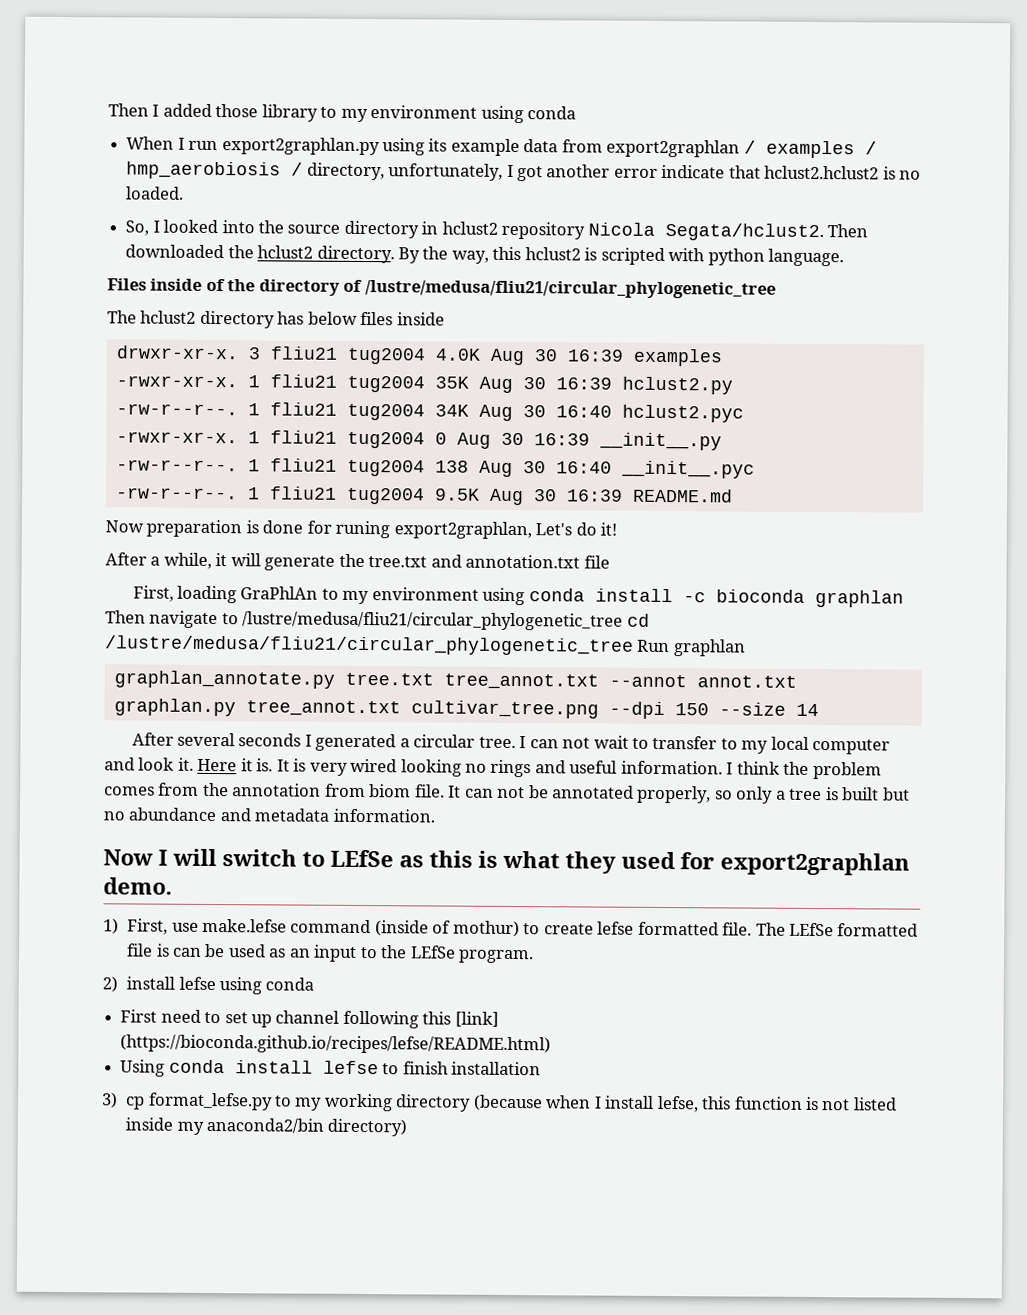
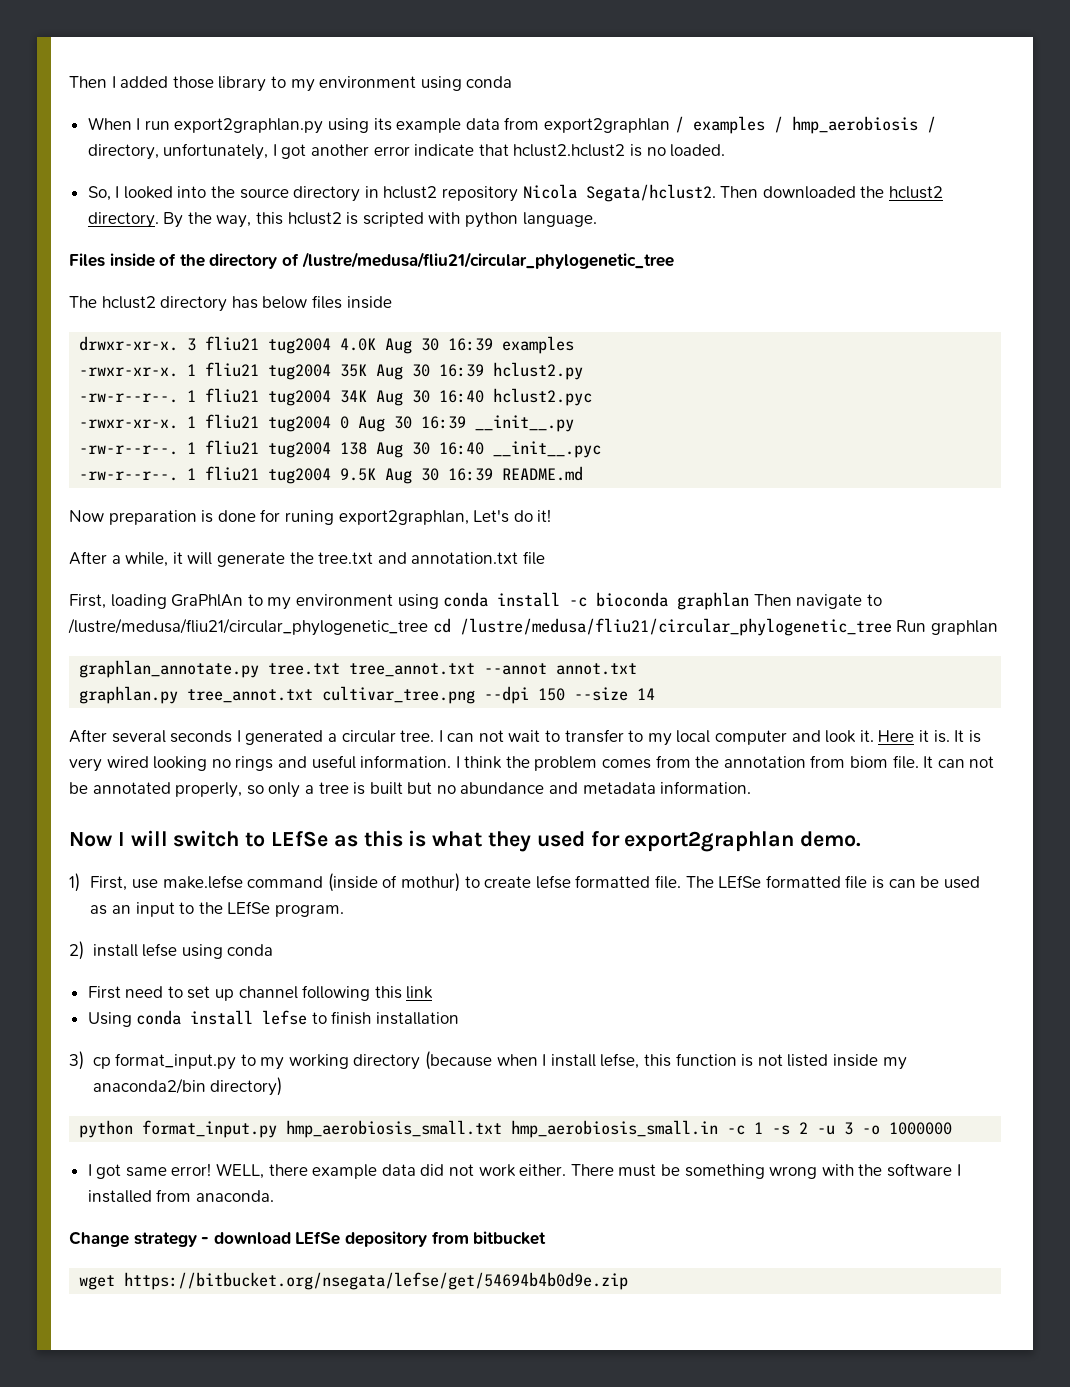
[454,1011,499,1027] [120,1034,552,1055] [link] (https://bioconda.github.io/recipes/lefse/README.html) -> [406,986,434,999] link
[147,1092,273,1111] format_lefse.py -> [115,1053,237,1070] format_input.py
(408, 1127) none -> [79,1120,953,1138] [87,1163,961,1179] [87,1189,274,1203] [69,1231,547,1247] [79,1272,629,1290] // python format_input.py hmp_aerobiosis_small.txt hmp_aerobiosis_small.in -c 1 -s 2 -u 3 -o 1000000 // I got same error! WELL, there example data did not work either. There must be something wrong with the software I installed from anaconda. // Change strategy - download LEfSe depository from bitbucket // wget https://bitbucket.org/nsegata/lefse/get/54694b4b0d9e.zip

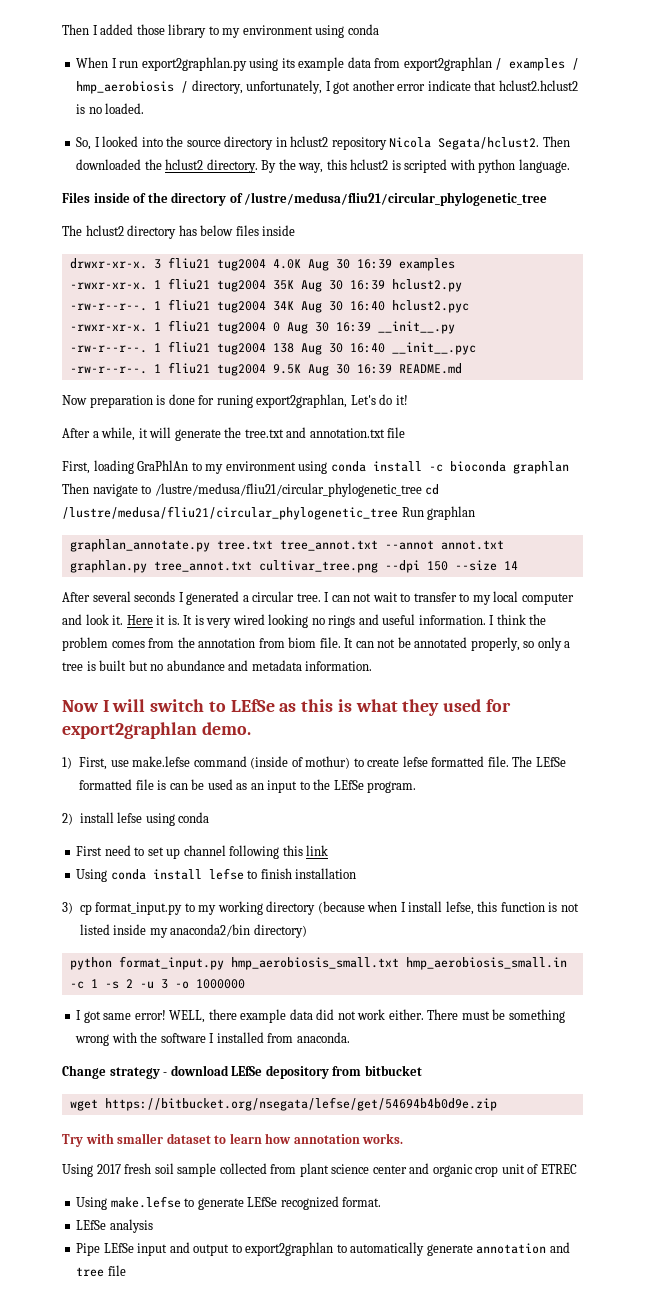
(629, 1281) none -> [62,1133,404,1147] [62,1163,577,1177] [76,1196,382,1210] [76,1219,153,1233] [76,1242,570,1256] [76,1265,126,1277] // Try with smaller dataset to learn how annotation works. // Using 2017 fresh soil sample collected from plant science center and organic crop unit of ETREC // Using make.lefse to generate LEfSe recognized format. // LEfSe analysis // Pipe LEfSe input and output to export2graphlan to automatically generate annotation and tree file

